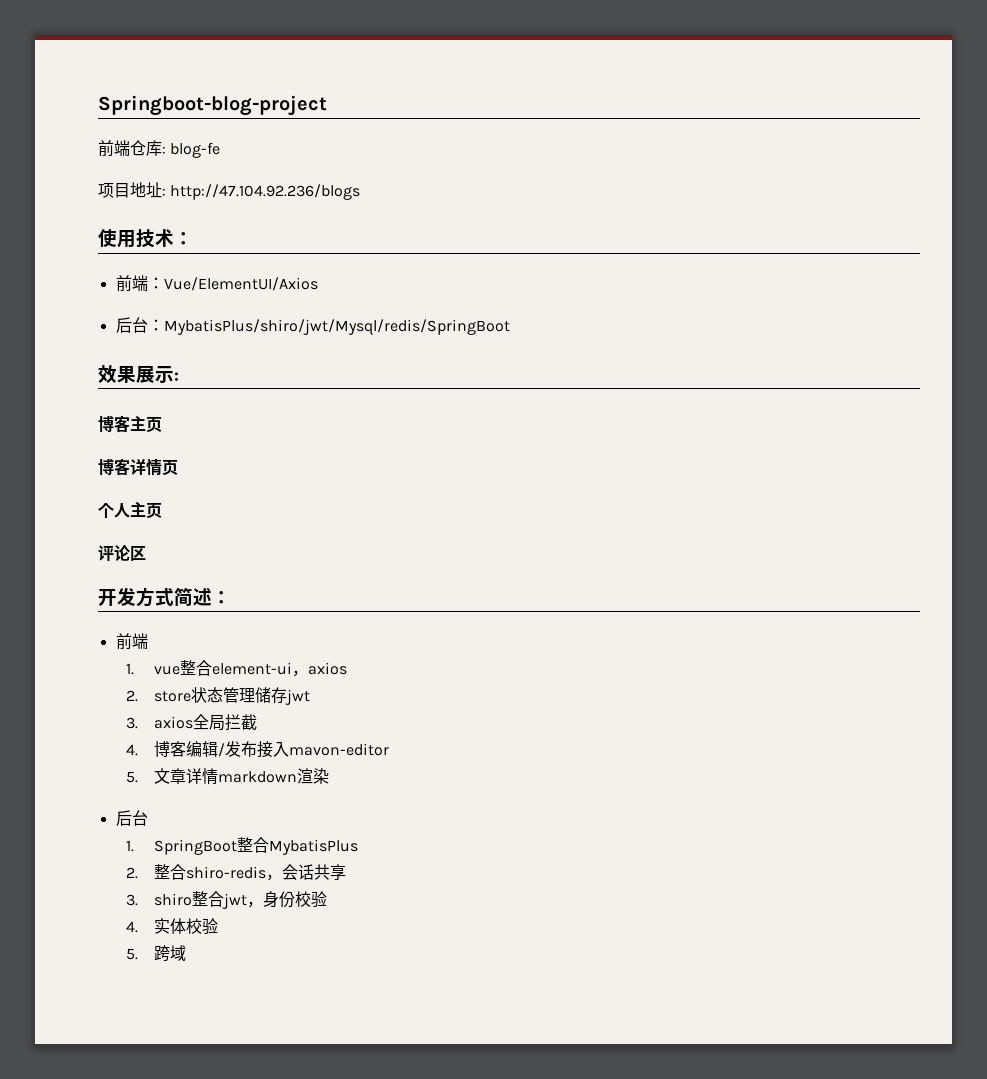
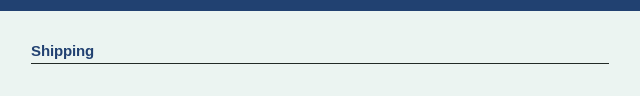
[98,95,327,116] [98,140,221,158] [98,182,361,200] [98,229,193,248] [115,275,318,292] [115,317,510,335] [98,364,179,383] [98,415,162,433] [98,458,178,476] [98,501,162,519] [98,544,146,562] [98,587,231,607] [115,633,148,650] [126,660,348,677] [126,687,311,705] [126,714,258,731] [126,741,390,758] [126,768,330,785] [115,810,148,826] [126,837,359,855] [126,864,347,881] [126,891,328,909] [126,918,219,934] [126,945,187,962] Springboot-blog-project // 前端仓库: blog-fe // 项目地址: http://47.104.92.236/blogs // 使用技术： // 前端：Vue/ElementUI/Axios // 后台：MybatisPlus/shiro/jwt/Mysql/redis/SpringBoot // 效果展示: // 博客主页 // 博客详情页 // 个人主页 // 评论区 // 开发方式简述： // 前端 // 1. vue整合element-ui，axios // 2. store状态管理储存jwt // 3. axios全局拦截 // 4.博客编辑/发布接入mavon-editor // 5.文章详情markdown渲染 // 后台 // 1. SpringBoot整合MybatisPlus // 2.整合shiro-redis，会话共享 // 3. shiro整合jwt，身份校验 // 4.实体校验 // 5.跨域 -> [31,45,94,59] Shipping

